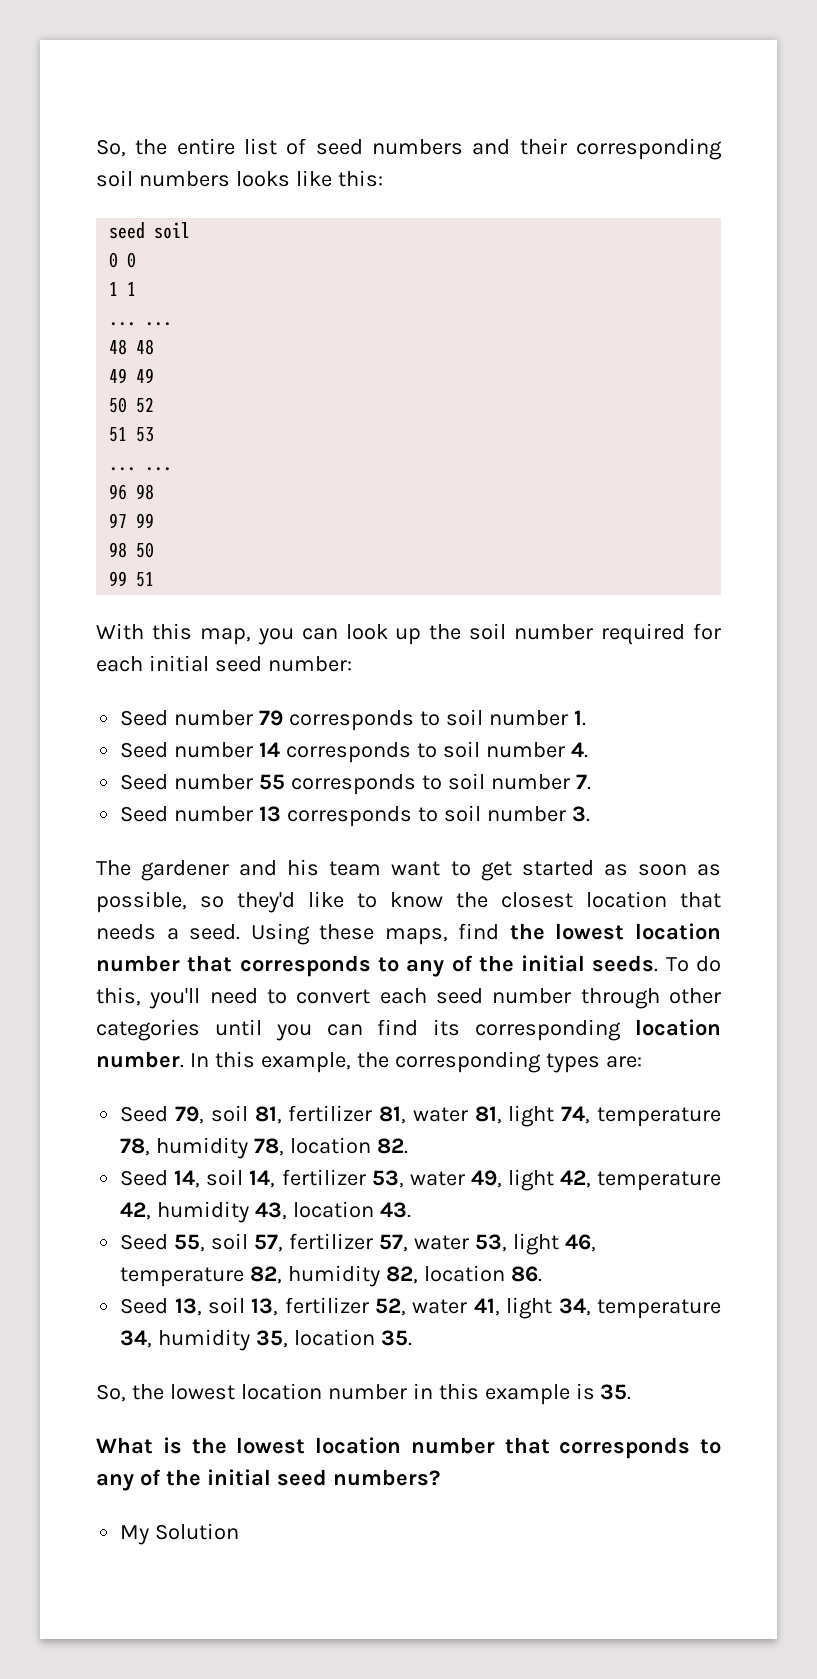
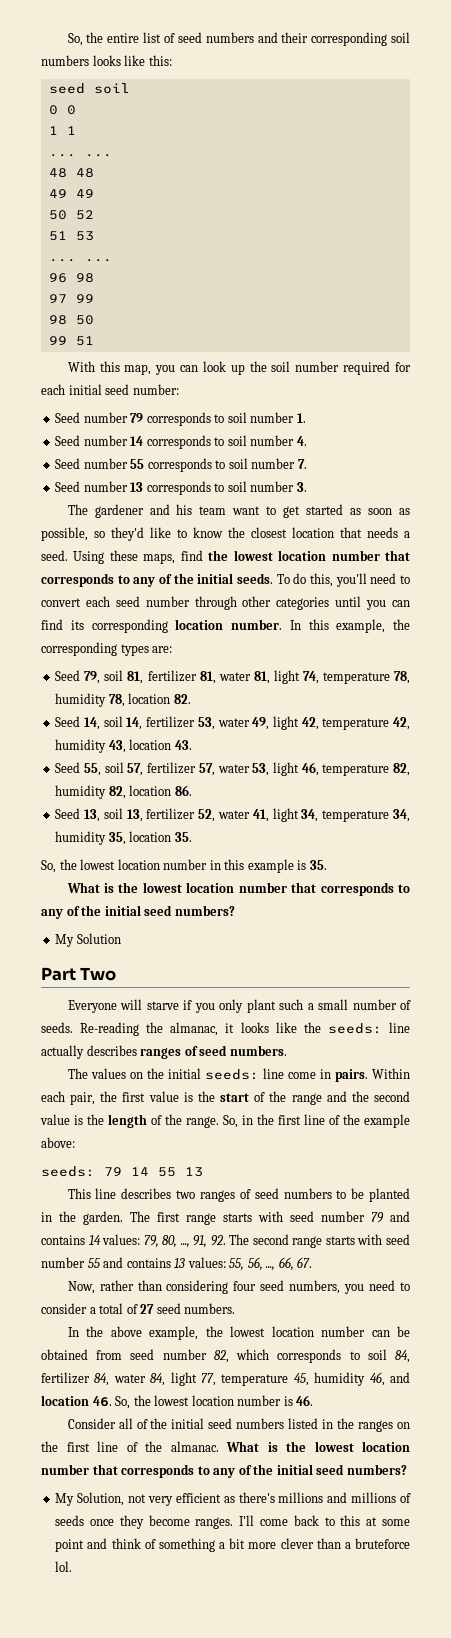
(240, 1531) none -> [41,967,117,981] [67,999,411,1013] [41,1022,410,1036] [41,1045,287,1059] [67,1068,411,1082] [41,1091,410,1105] [40,1114,410,1128] [41,1137,75,1148] [41,1166,203,1177] [67,1188,411,1202] [41,1211,410,1225] [41,1234,411,1248] [41,1257,313,1271] [67,1280,411,1294] [41,1303,236,1314] [67,1326,410,1340] [41,1349,411,1363] [41,1372,410,1386] [41,1395,314,1409] [67,1418,411,1432] [41,1441,410,1452] [41,1464,407,1478] [55,1492,411,1506] [55,1515,410,1529] [55,1538,410,1552] [55,1561,73,1572] // Part Two // Everyone will starve if you only plant such a small number of seeds. Re-reading the almanac, it looks like the seeds: line actually describes ranges of seed numbers. // The values on the initial seeds: line come in pairs. Within each pair, the first value is the start of the range and the second value is the length of the range. So, in the first line of the example above: // seeds: 79 14 55 13 // This line describes two ranges of seed numbers to be planted in the garden. The first range starts with seed number 79 and contains 14 values: 79, 80, ..., 91, 92. The second range starts with seed number 55 and contains 13 values: 55, 56, ..., 66, 67. // Now, rather than considering four seed numbers, you need to consider a total of 27 seed numbers. // In the above example, the lowest location number can be obtained from seed number 82, which corresponds to soil 84, fertilizer 84, water 84, light 77, temperature 45, humidity 46, and location 46. So, the lowest location number is 46. // Consider all of the initial seed numbers listed in the ranges on the first line of the almanac. What is the lowest location number that corresponds to any of the initial seed numbers? // My Solution, not very efficient as there's millions and millions of seeds once they become ranges. I'll come back to this at some point and think of something a bit more clever than a bruteforce lol.

